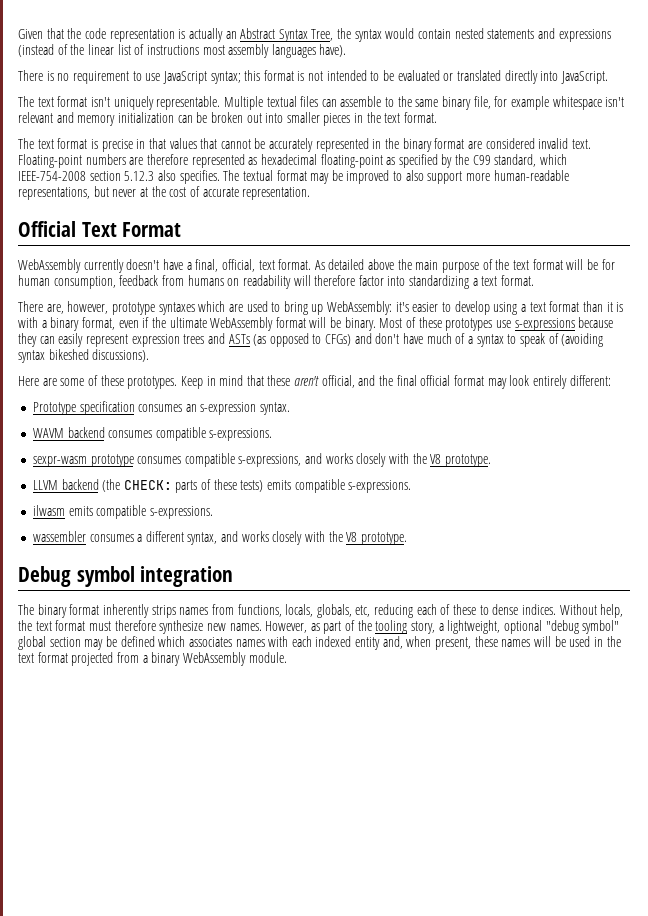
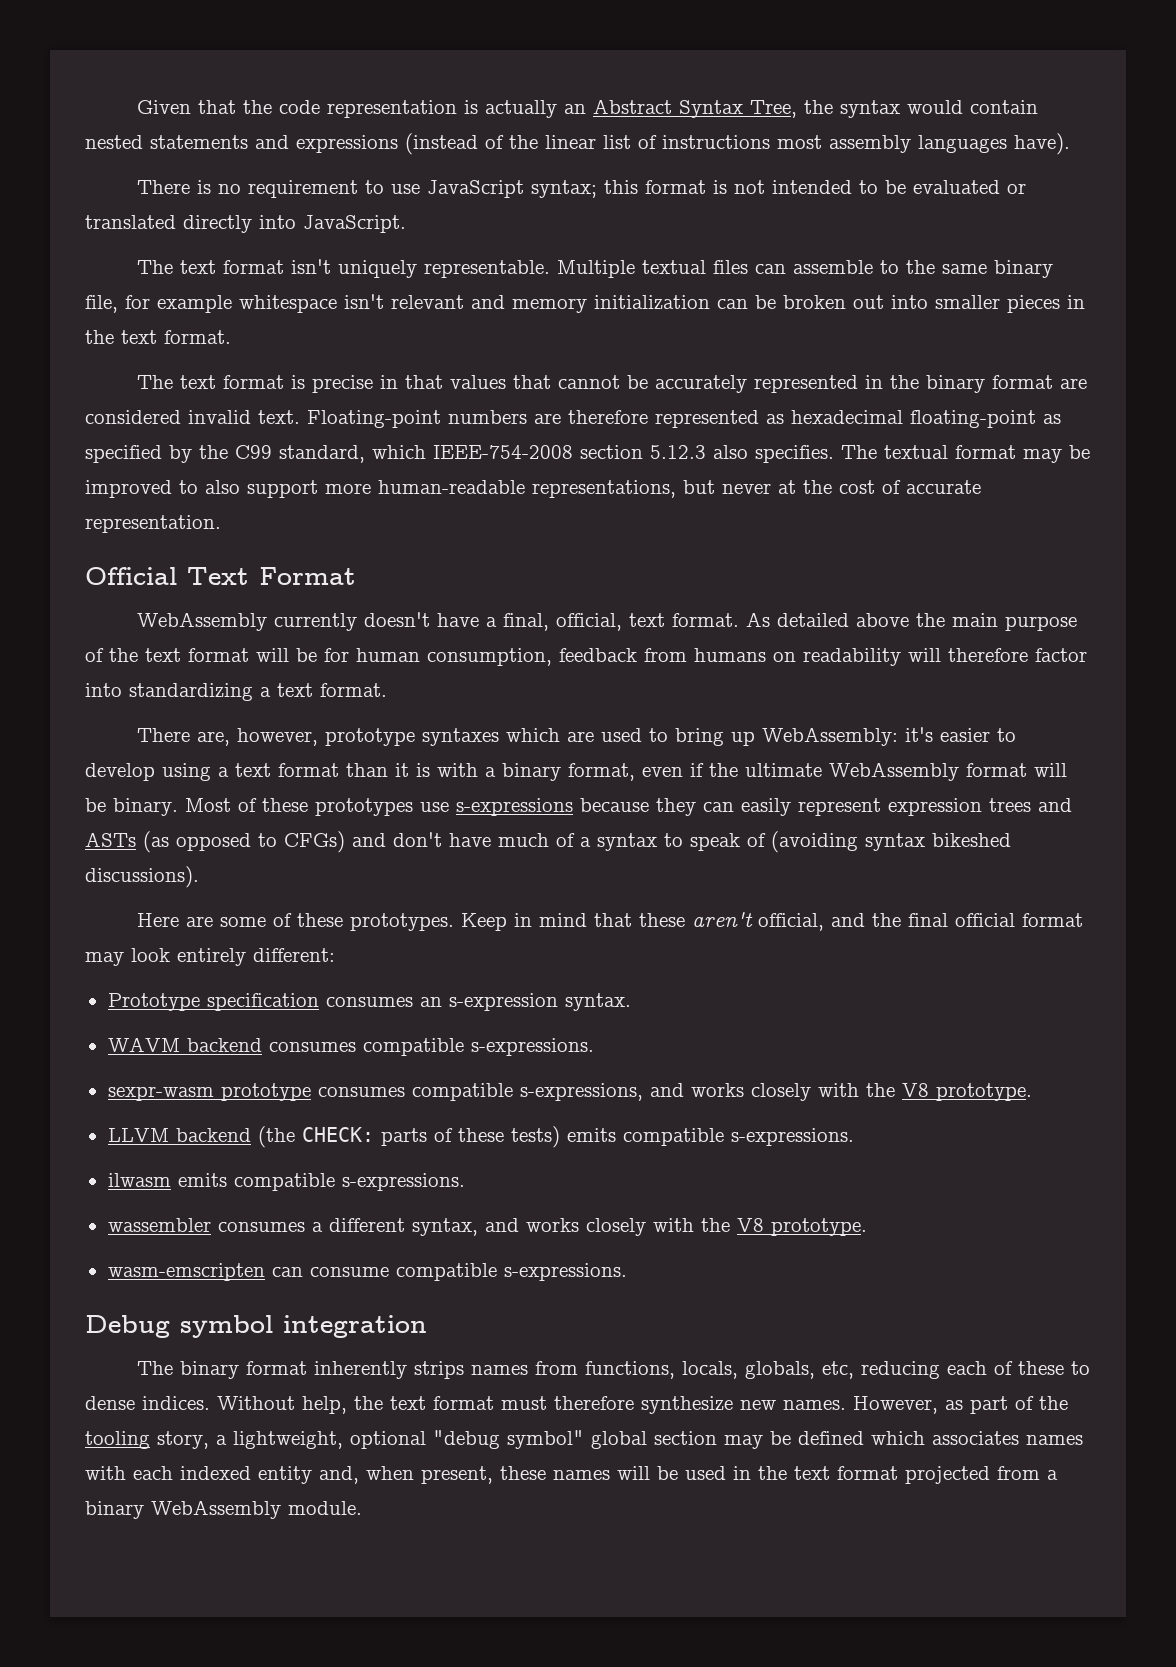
(407, 538) none -> [107,1263,627,1281] // wasm-emscripten can consume compatible s-expressions.

